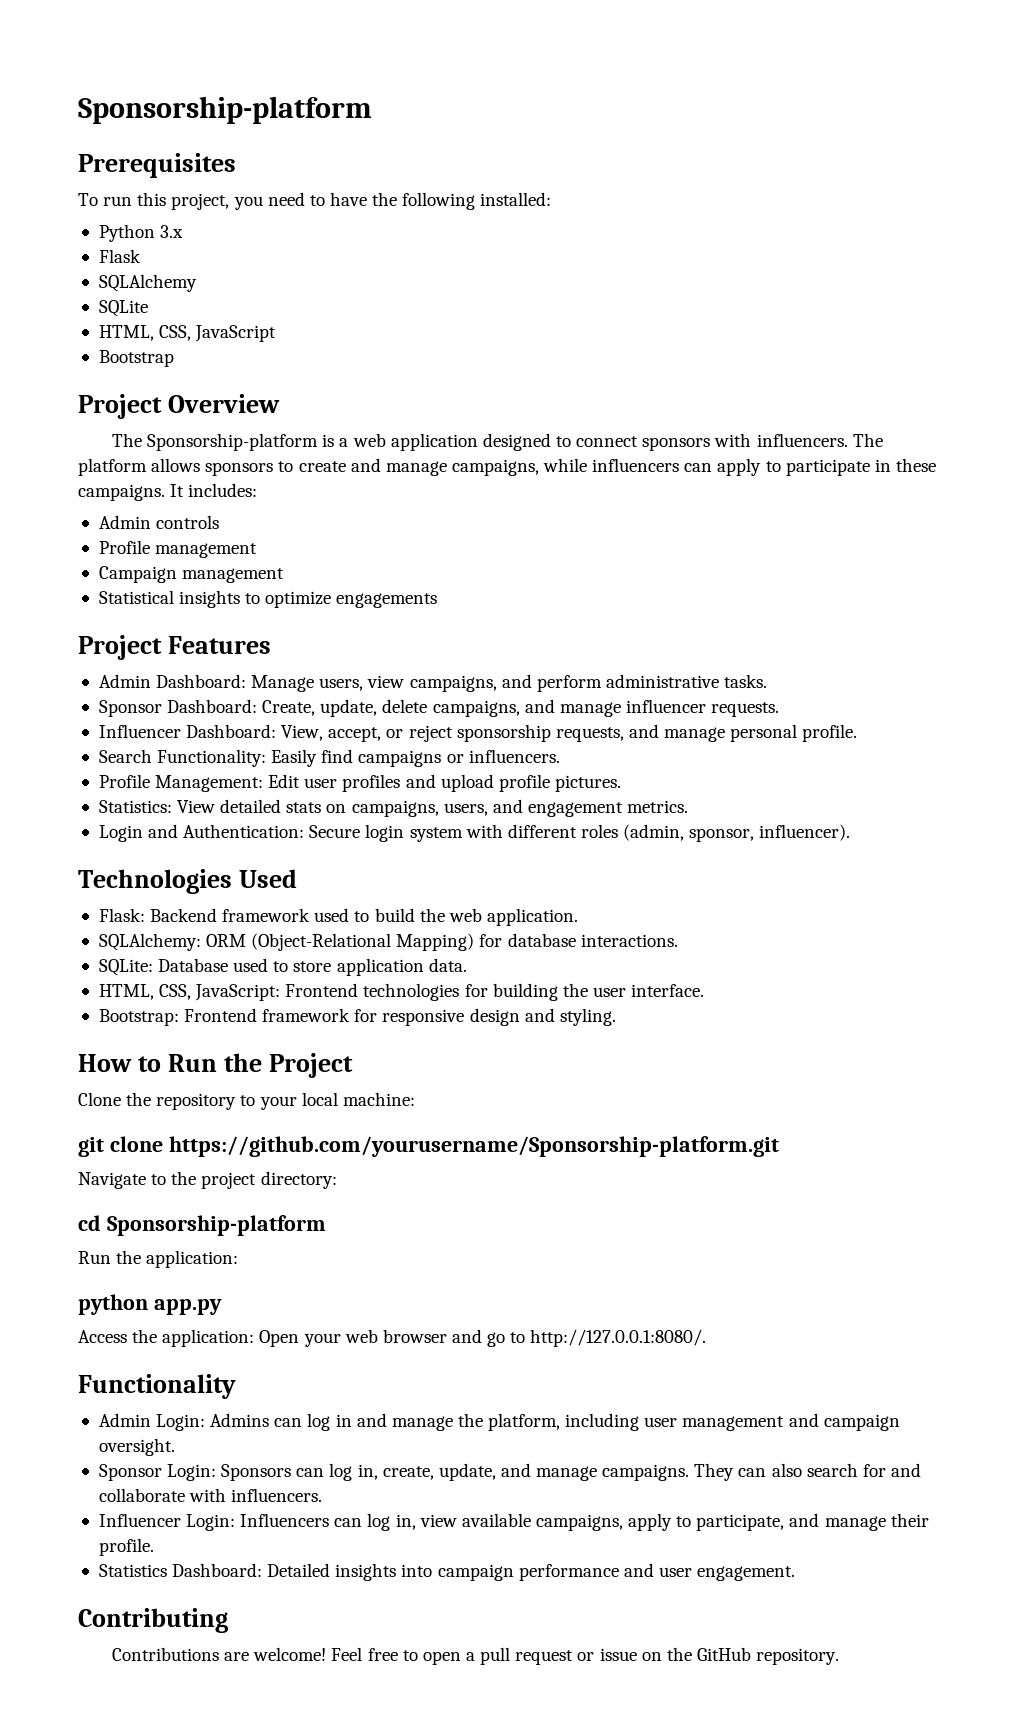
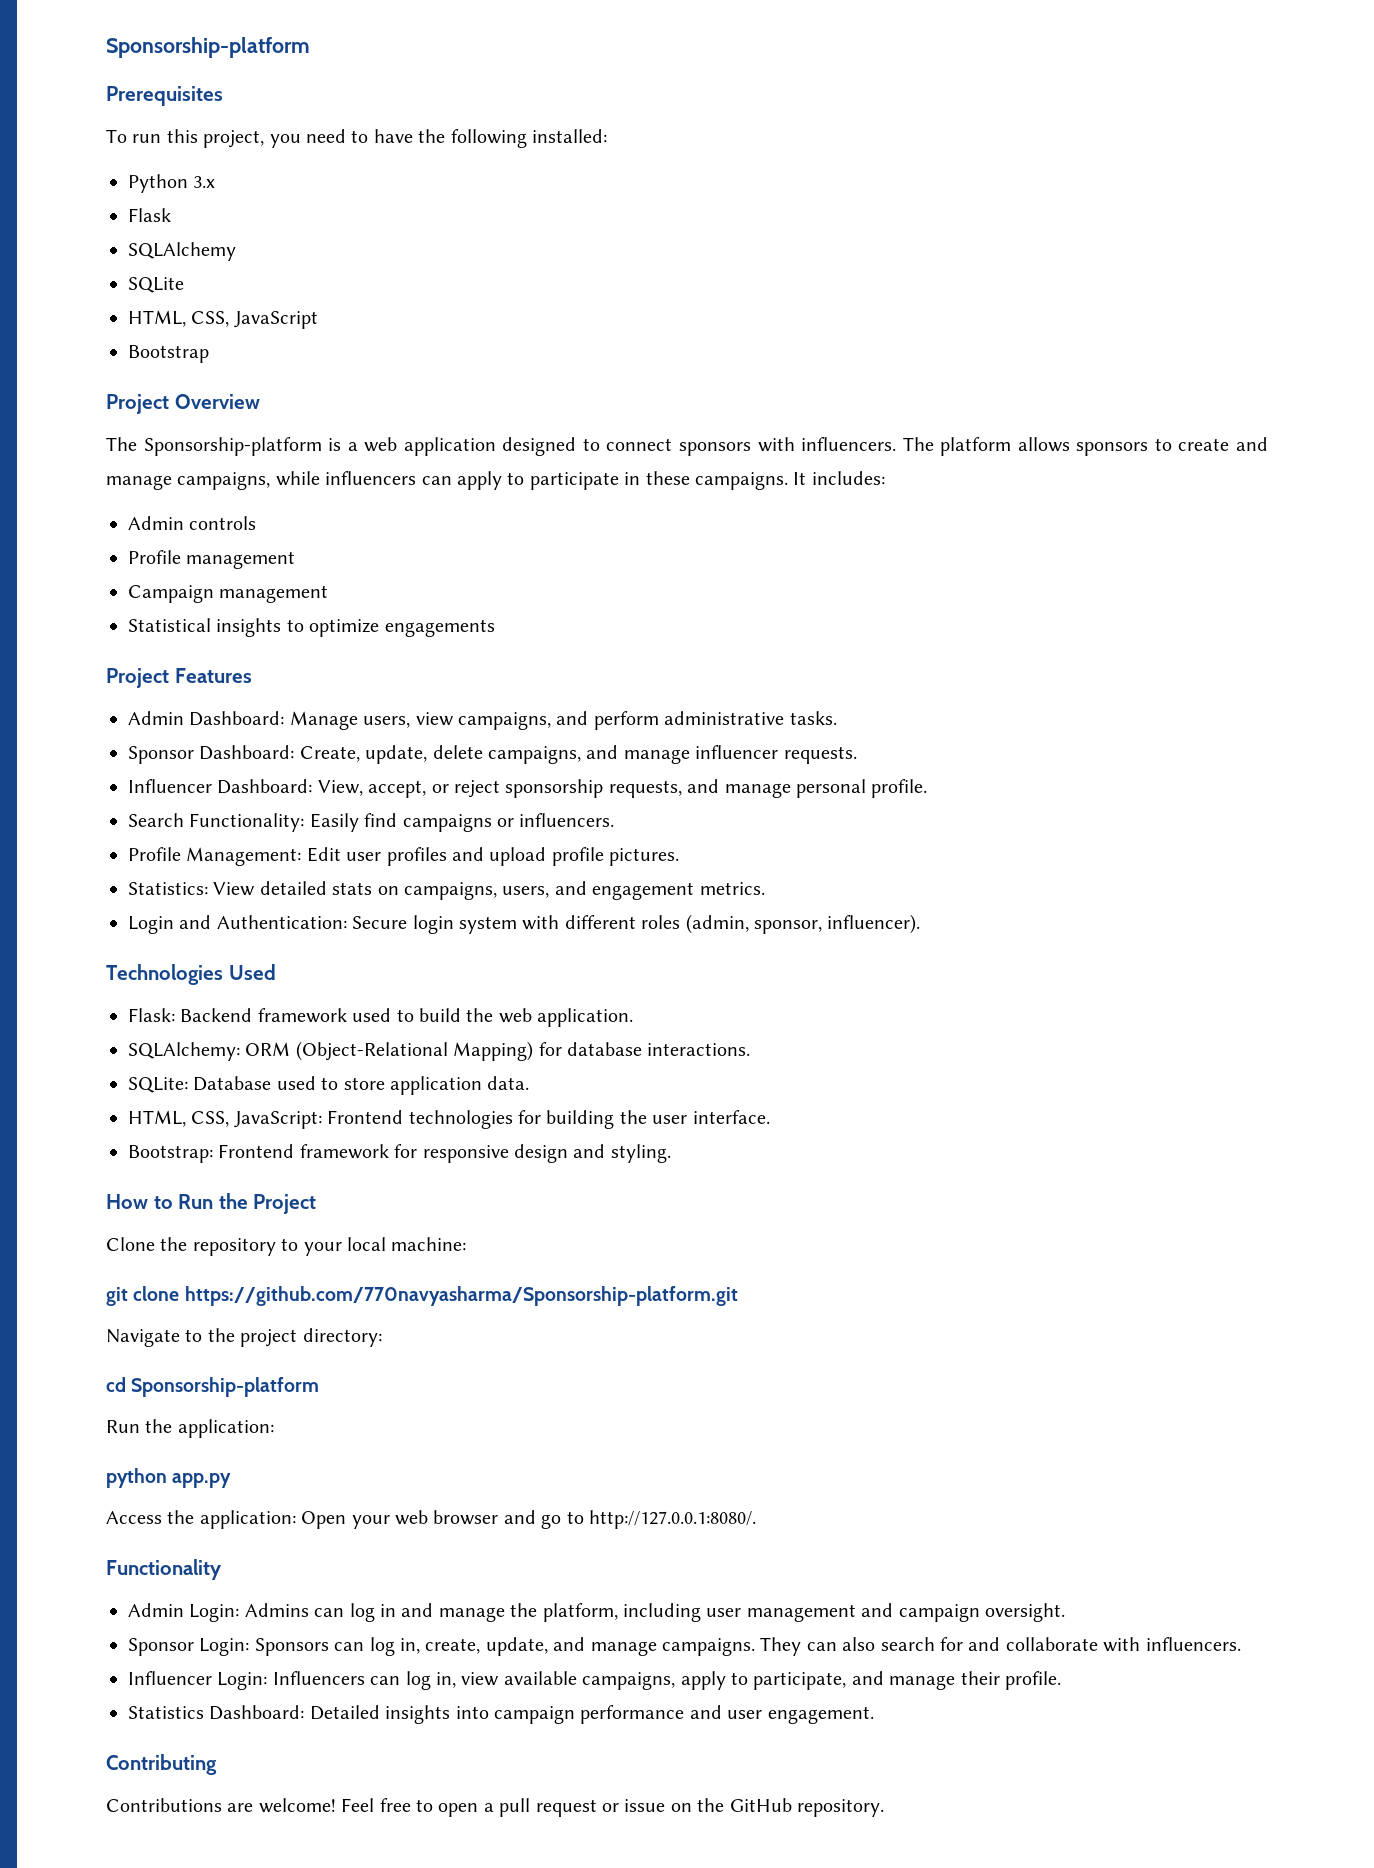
[168,1136,779,1157] https://github.com/yourusername/Sponsorship-platform.git -> [184,1286,738,1306] https://github.com/770navyasharma/Sponsorship-platform.git

